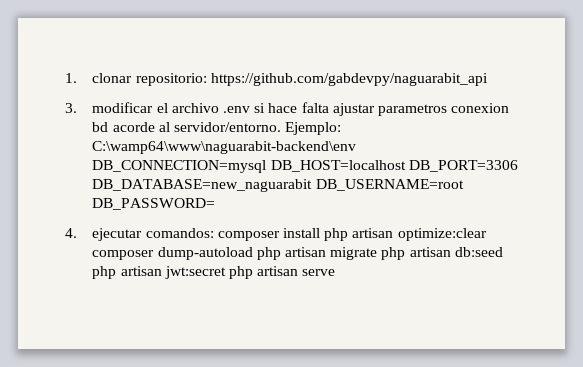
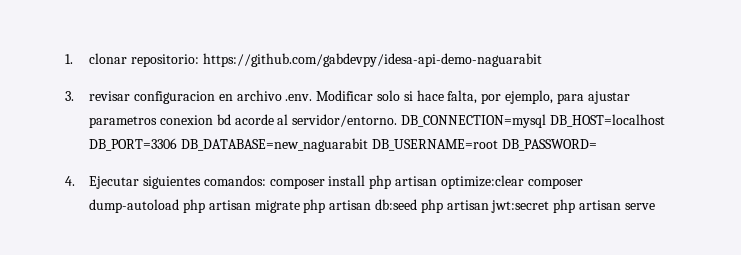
[210,73,488,86] https://github.com/gabdevpy/naguarabit_api -> [202,53,542,67] https://github.com/gabdevpy/idesa-api-demo-naguarabit
[92,102,329,113] modificar el archivo .env si hace falta -> [89,90,584,104] revisar configuracion en archivo .env. Modificar solo si hace falta, por ejemplo, para
[285,122,342,135] [92,141,357,154] Ejemplo: C:\wamp64\www\naguarabit-backend\env -> (398, 120) none
[92,228,143,241] ejecutar -> [89,176,202,189] Ejecutar siguientes

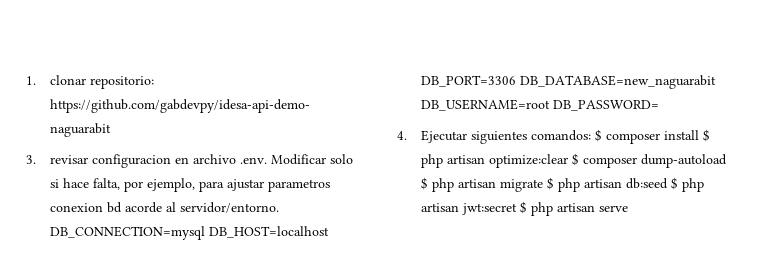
(266, 180) none -> [594,129,602,142] $
(366, 180) none -> [702,129,710,142] $
(524, 182) none -> [571,153,579,166] $
(180, 206) none -> [420,177,428,190] $
(300, 206) none -> [546,177,554,190] $
(418, 204) none -> [670,177,678,190] $
(550, 206) none -> [519,201,527,214] $

